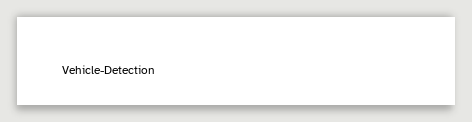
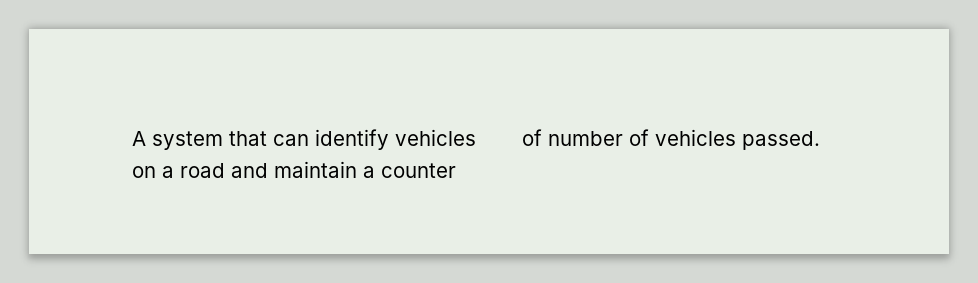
[62,65,155,74] Vehicle-Detection -> [132,129,476,150] [132,161,456,178] [522,129,820,150] A system that can identify vehicles on a road and maintain a counter of number of vehicles passed.

